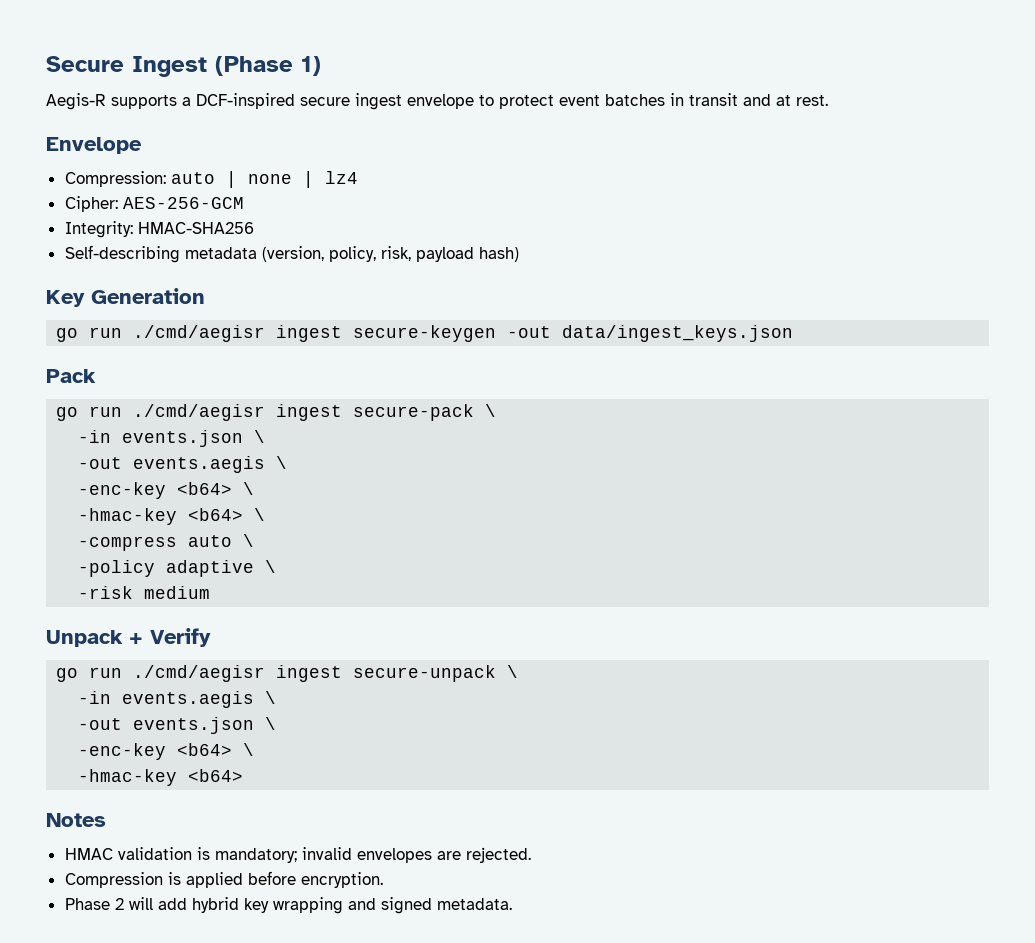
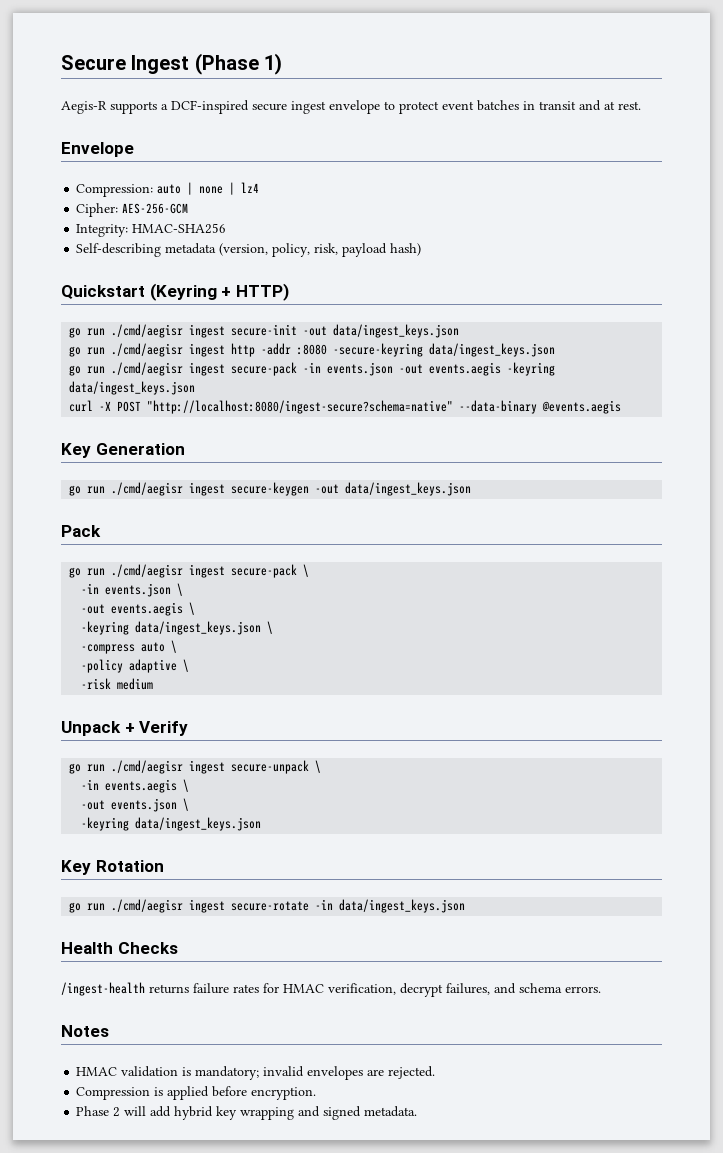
(519, 254) none -> [61,283,289,301] [69,324,460,338] [69,343,556,357] [69,362,556,376] [69,381,196,395] [69,400,622,414] // Quickstart (Keyring + HTTP) // go run ./cmd/aegisr ingest secure-init -out data/ingest_keys.json // go run ./cmd/aegisr ingest http -addr :8080 -secure-keyring data/ingest_keys.json // go run ./cmd/aegisr ingest secure-pack -in events.json -out events.aegis -keyring data/ingest_keys.json // curl -X POST "http://localhost:8080/ingest-secure?schema=native" --data-binary @events.aegis
[78,482,255,499] [78,508,244,525] -enc-key <b64> \ // -hmac-key <b64> -> [81,621,262,635] -keyring data/ingest_keys.json
[78,743,255,760] [78,769,244,786] -enc-key <b64> \ // -hmac-key <b64> -> [81,817,262,831] [61,860,164,875] [69,899,466,913] [61,942,178,954] [61,982,601,997] -keyring data/ingest_keys.json // Key Rotation // go run ./cmd/aegisr ingest secure-rotate -in data/ingest_keys.json // Health Checks // /ingest-health returns failure rates for HMAC verification, decrypt failures, and schema errors.

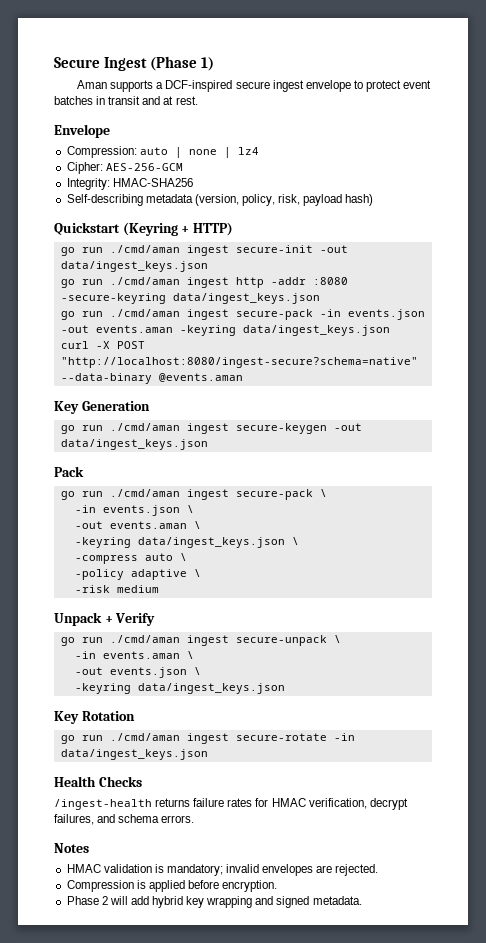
[61,101,107,114] Aegis-R -> [77,80,108,89] Aman
[111,324,184,338] ./cmd/aegisr -> [109,245,180,253] ./cmd/aman
[111,343,184,357] ./cmd/aegisr -> [109,277,180,285] ./cmd/aman
[111,362,184,376] ./cmd/aegisr -> [109,309,180,317] ./cmd/aman
[429,362,502,376] events.aegis -> [95,325,173,333] events.aman
[542,400,622,414] @events.aegis -> [158,373,243,382] @events.aman
[111,482,184,496] ./cmd/aegisr -> [109,423,180,431] ./cmd/aman
[111,564,184,578] ./cmd/aegisr -> [109,489,180,497] ./cmd/aman
[111,602,184,616] events.aegis -> [109,521,187,529] events.aman
[111,760,184,774] ./cmd/aegisr -> [109,635,180,643] ./cmd/aman
[105,779,178,793] events.aegis -> [102,651,180,659] events.aman
[111,899,184,913] ./cmd/aegisr -> [109,733,180,741] ./cmd/aman

